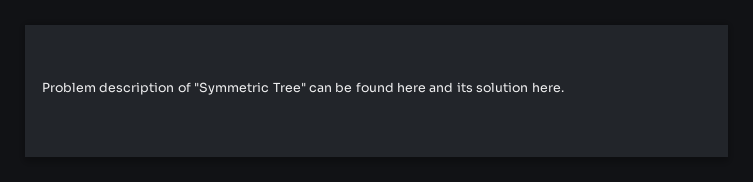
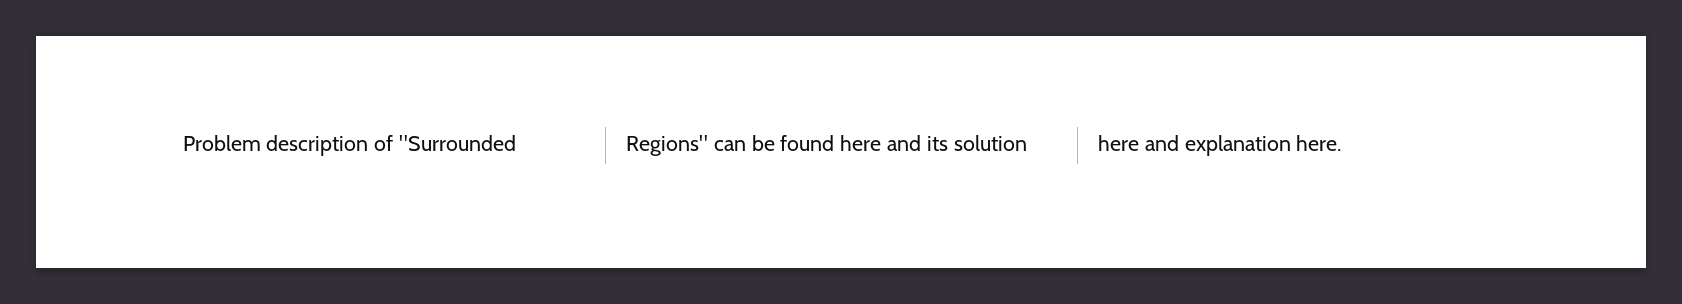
[194,82,306,95] "Symmetric Tree" -> [398,135,708,156] "Surrounded Regions"
(529, 87) none -> [1098,135,1291,156] here and explanation

